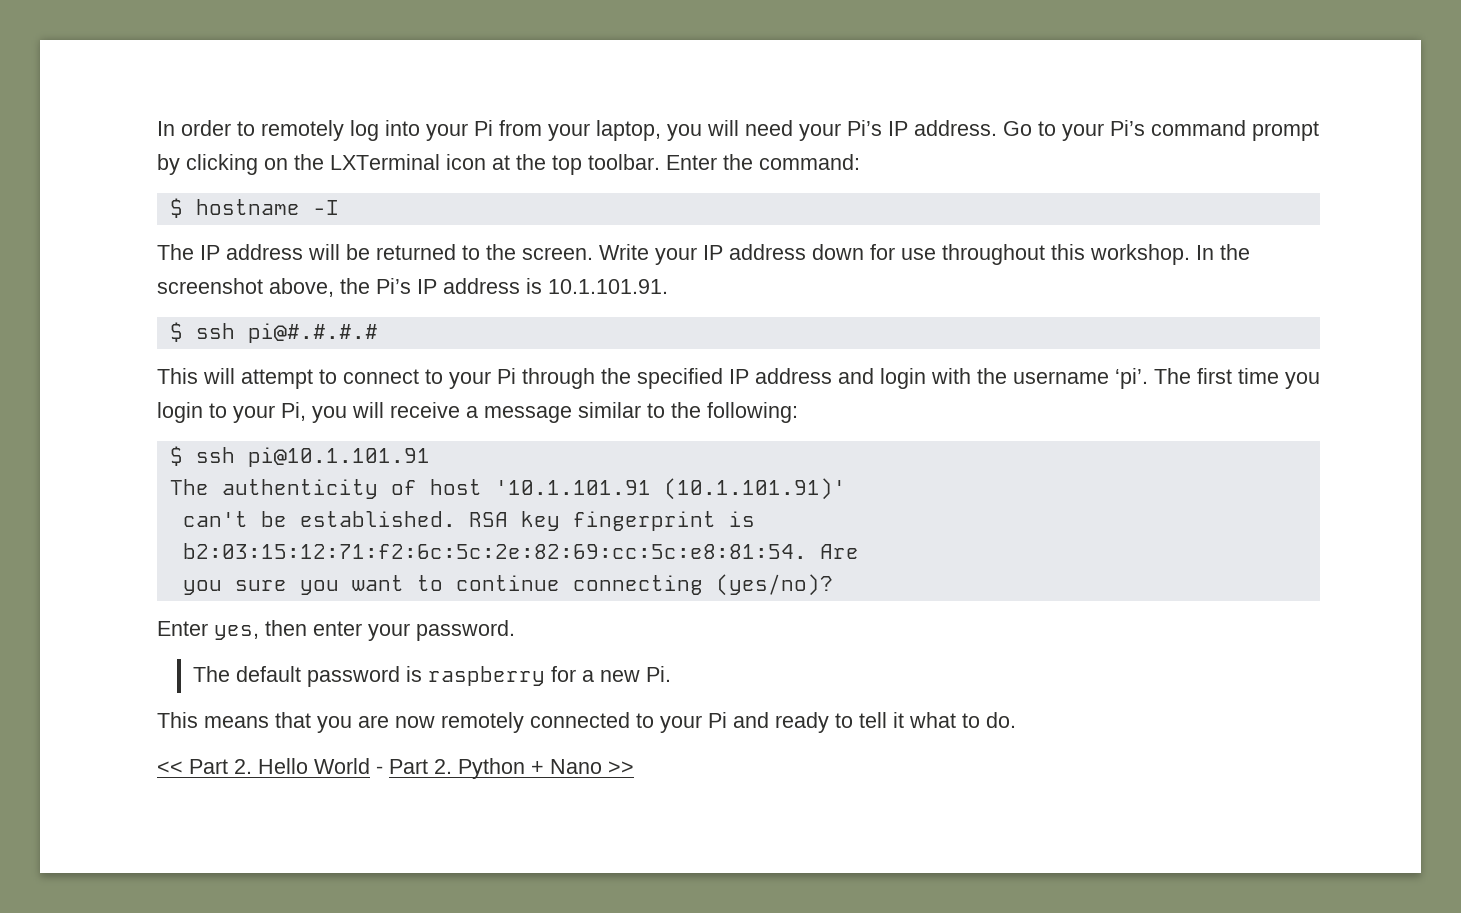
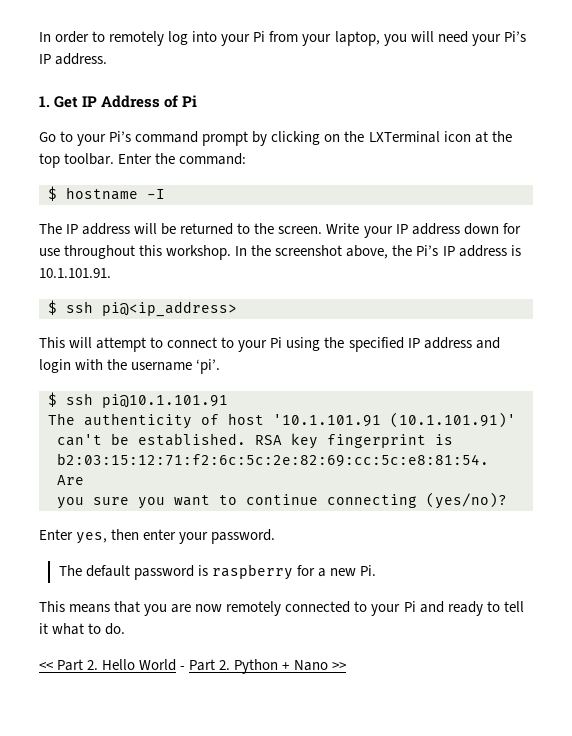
(997, 128) none -> [39,95,198,108] // 1. Get IP Address of Pi //
[247,323,378,343] pi@#.#.#.# -> [102,301,237,317] pi@<ip_address>
[522,368,595,389] through -> [286,337,321,351] using
[1154,368,1320,389] [157,402,798,423] The first time you login to your Pi, you will receive a message similar to the following: -> (221, 366) none

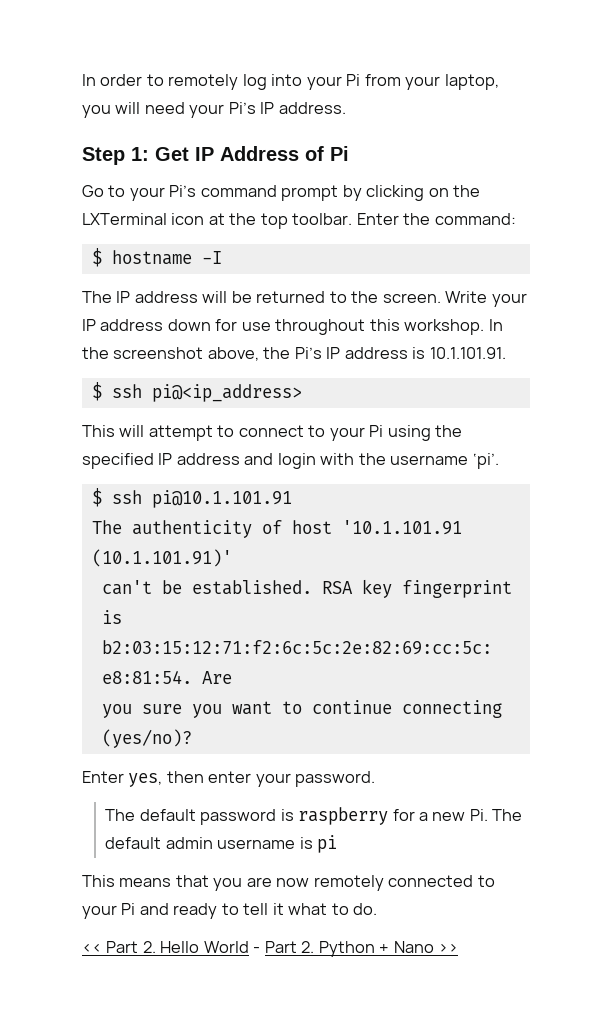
[39,96,50,107] 1. -> [82,147,149,165] Step 1:
(376, 570) none -> [492,809,523,821] [105,835,338,853] The default admin username is pi

